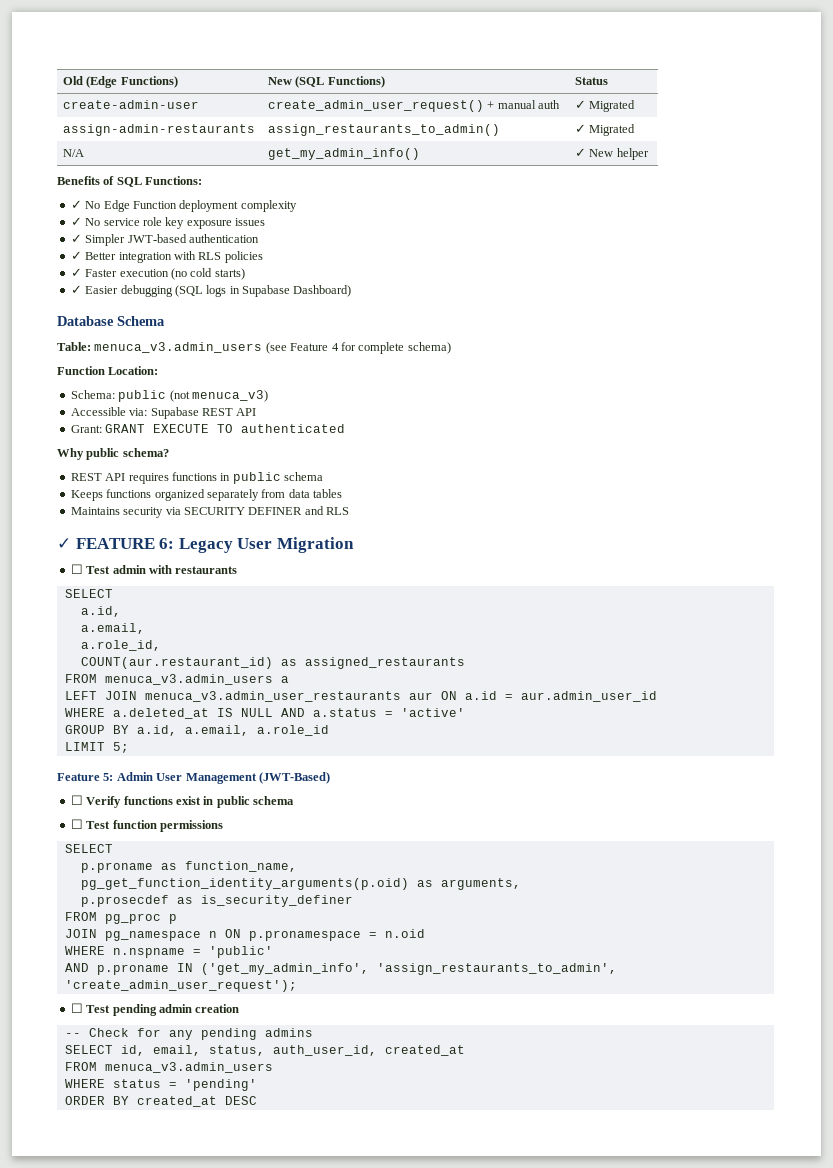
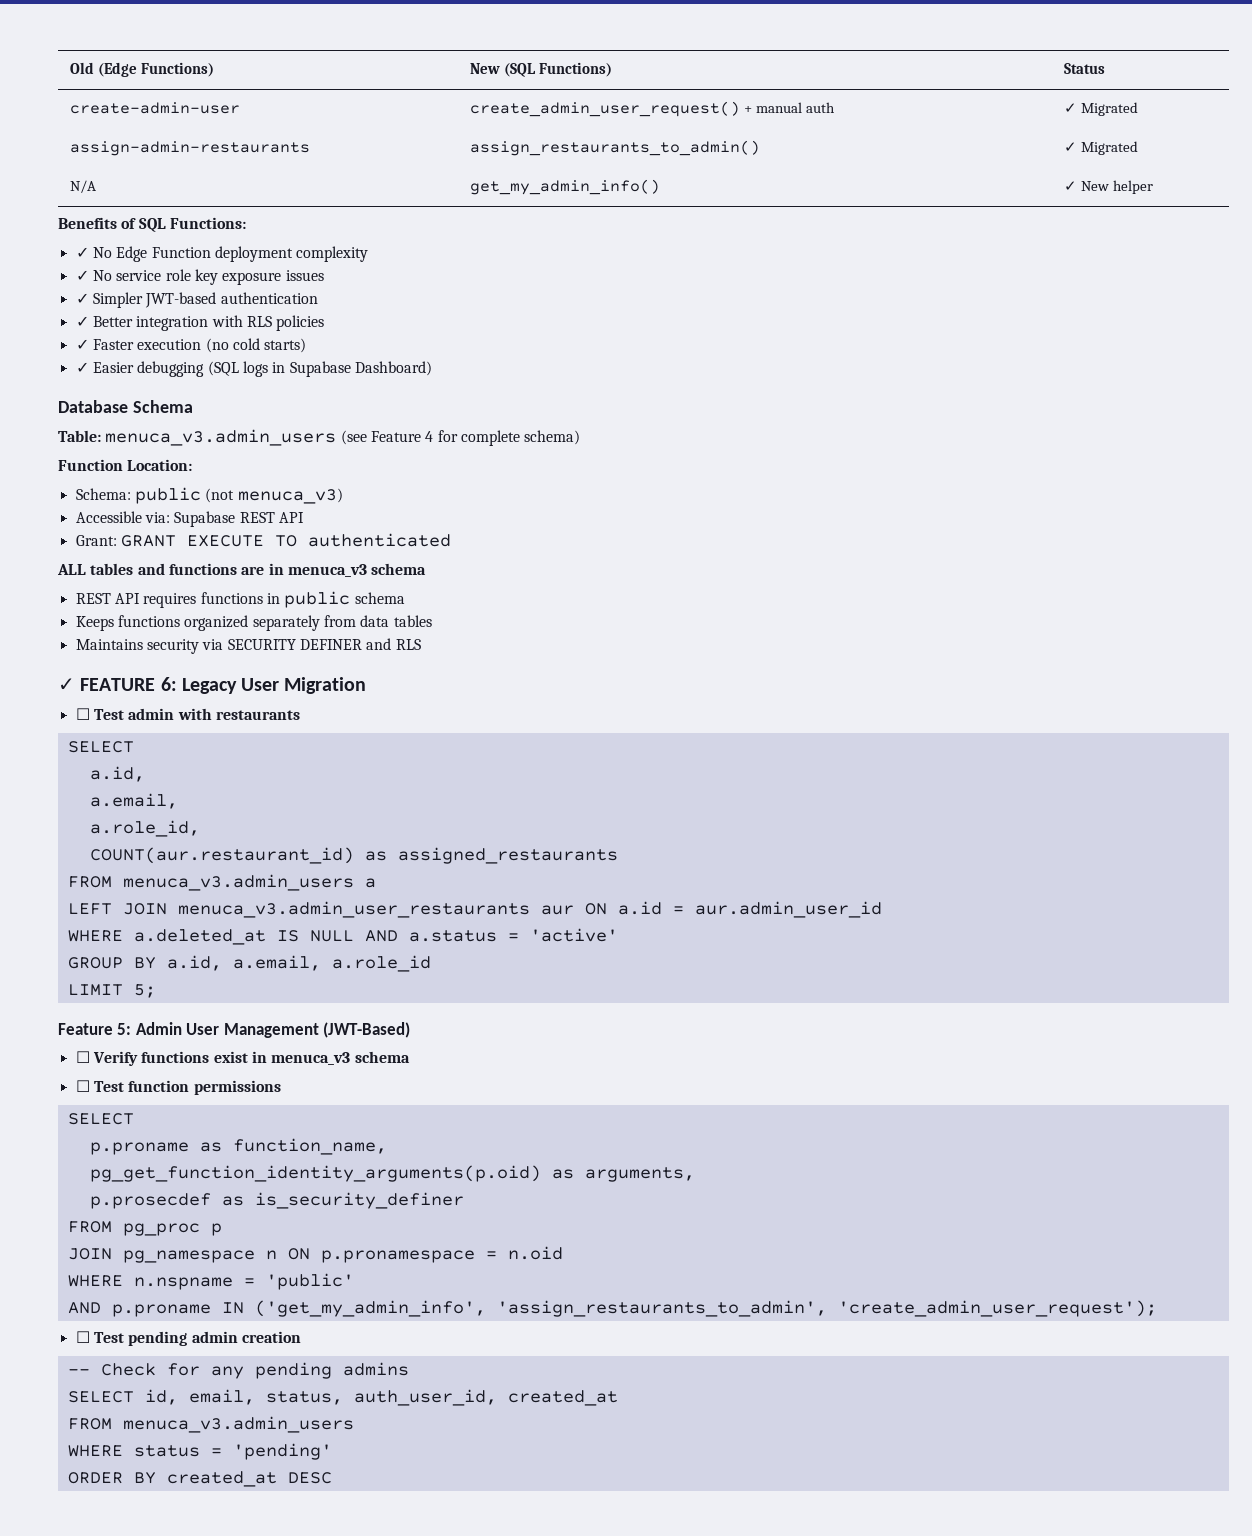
[57,448,169,460] Why public schema? -> [57,563,427,577] ALL tables and functions are in menuca_v3 schema
[216,796,250,808] public -> [271,1052,351,1065] menuca_v3

